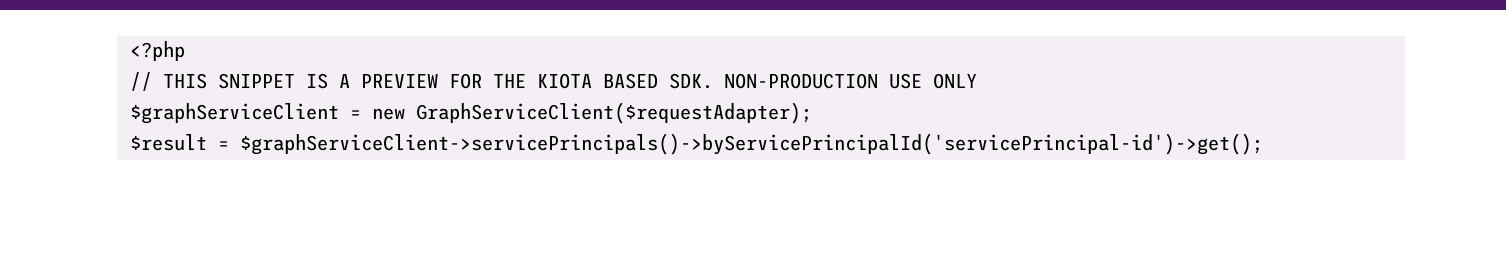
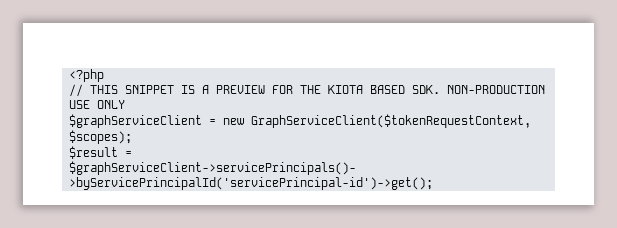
[415,102,812,124] GraphServiceClient($requestAdapter); -> [250,114,531,128] [68,130,132,144] GraphServiceClient($tokenRequestContext, $scopes);

